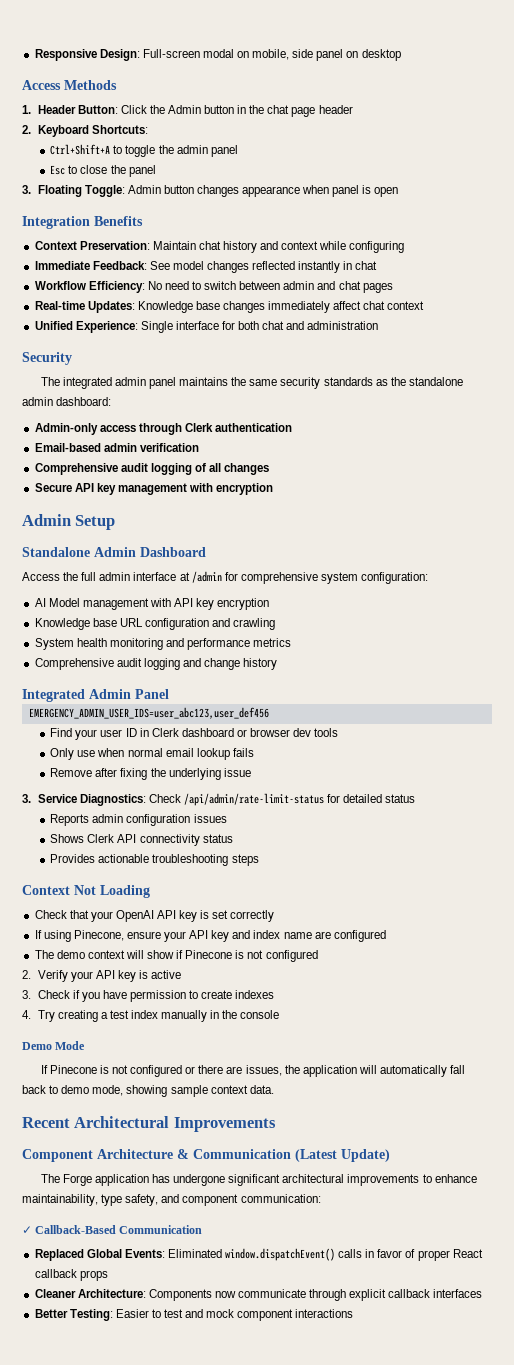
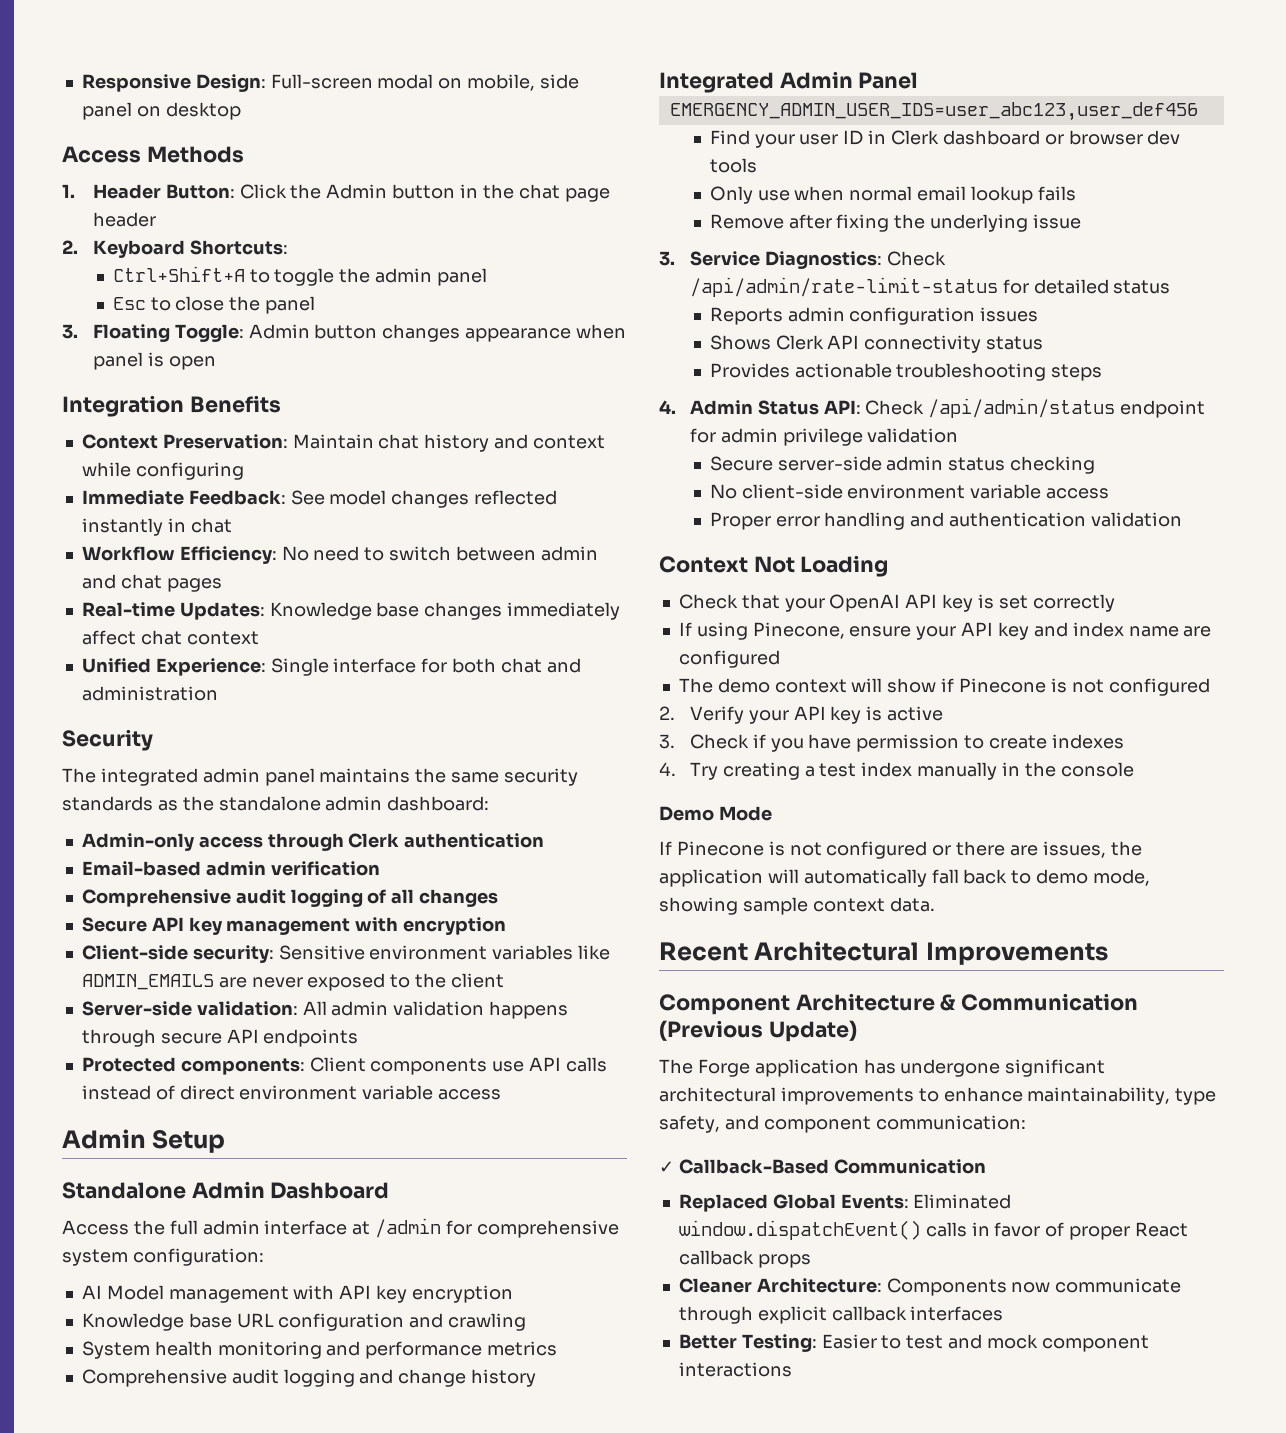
(274, 489) none -> [81,945,611,963] [81,973,504,991] [81,1001,569,1019] [81,1029,359,1047] [81,1057,607,1075] [81,1085,502,1100] // Client-side security: Sensitive environment variables like ADMIN_EMAILS are never exposed to the client // Server-side validation: All admin validation happens through secure API endpoints // Protected components: Client components use API calls instead of direct environment variable access
(259, 860) none -> [659,398,1206,418] [689,428,959,446] [709,456,1096,474] [709,484,1110,499] [709,512,1183,530] // 4. Admin Status API: Check /api/admin/status endpoint for admin privilege validation // Secure server-side admin status checking // No client-side environment variable access // Proper error handling and authentication validation
[295,1149,337,1162] (Latest -> [659,1020,763,1041] (Previous

